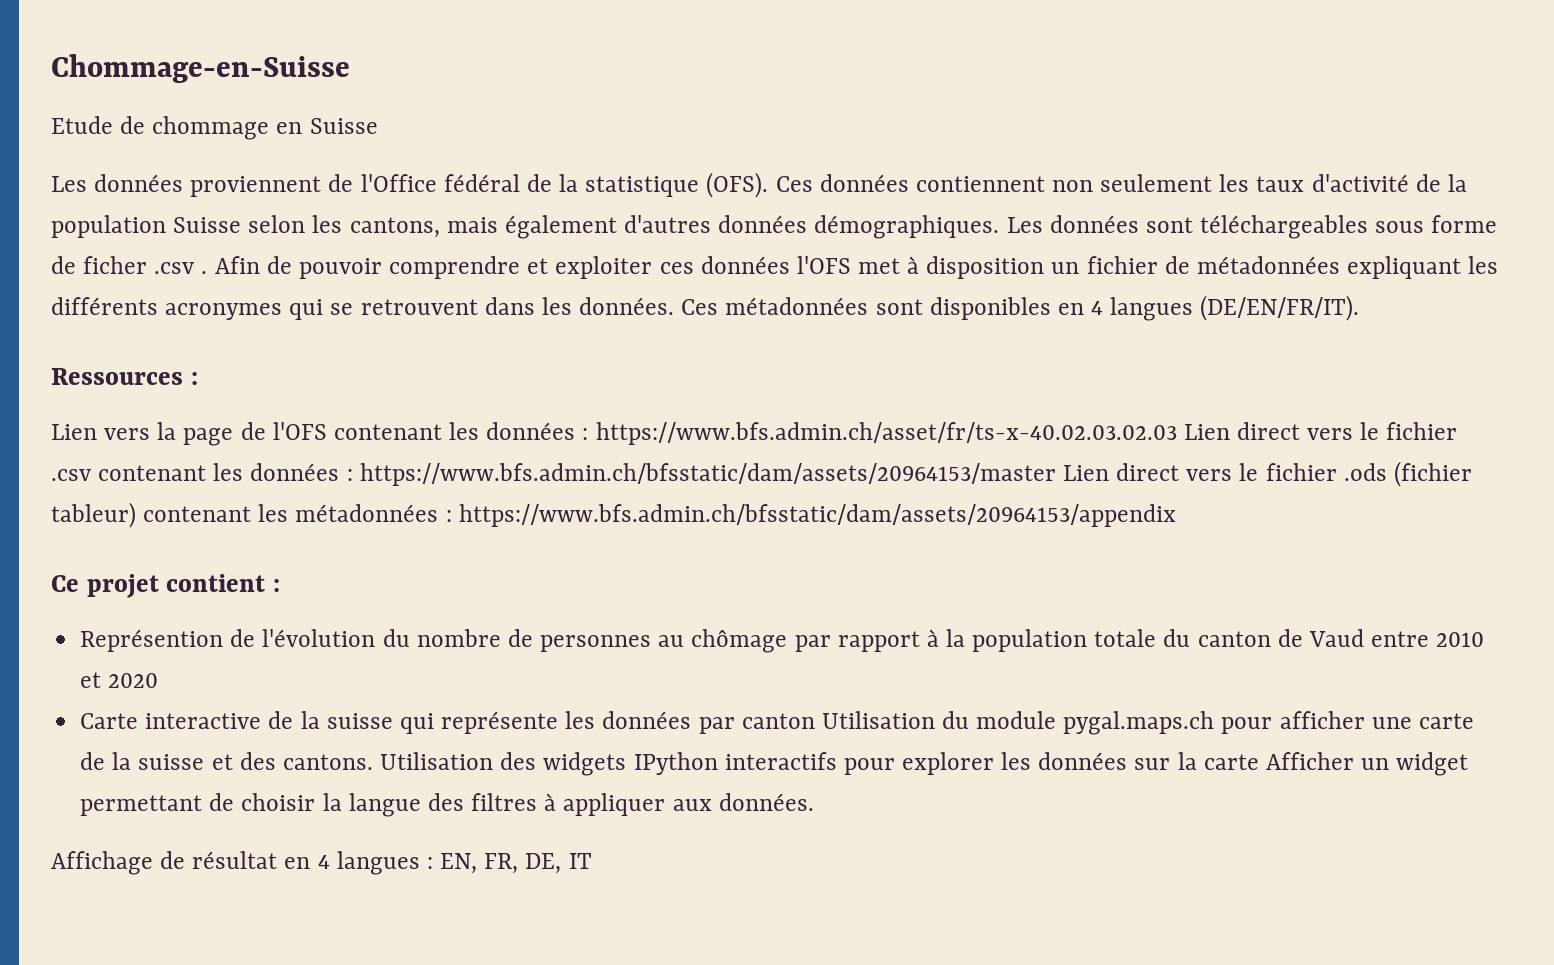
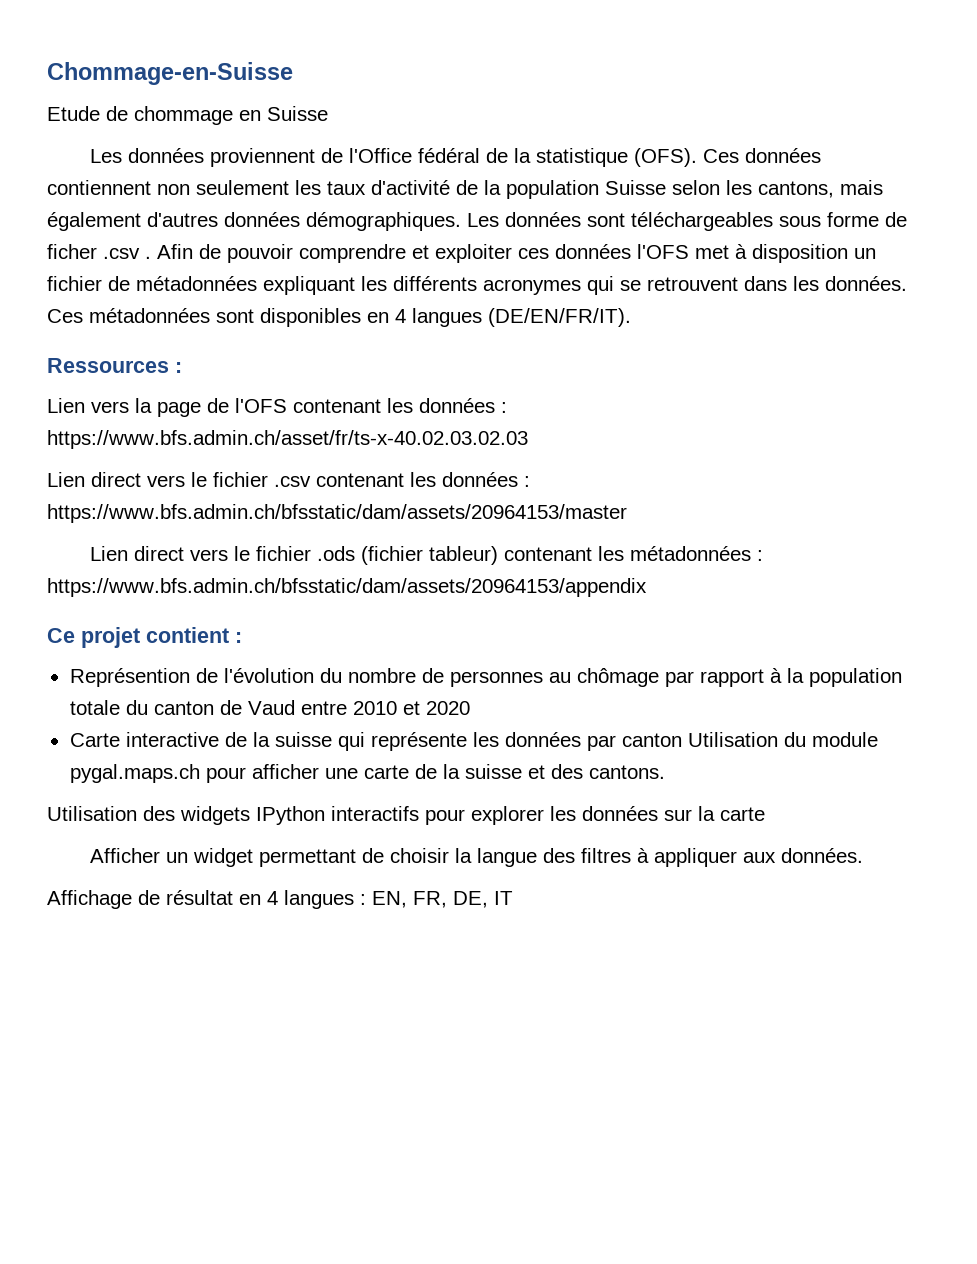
(1177, 433) none -> (528, 439) //
(1056, 474) none -> (627, 513) //
(373, 762) none -> (665, 772) //
(1259, 762) none -> (765, 814) //

